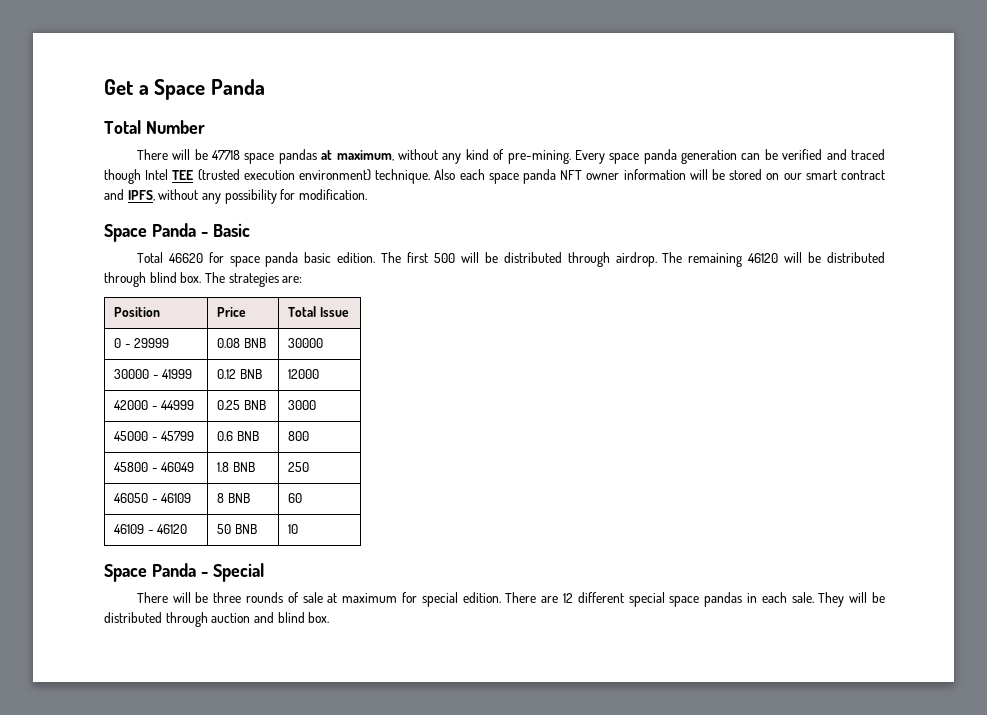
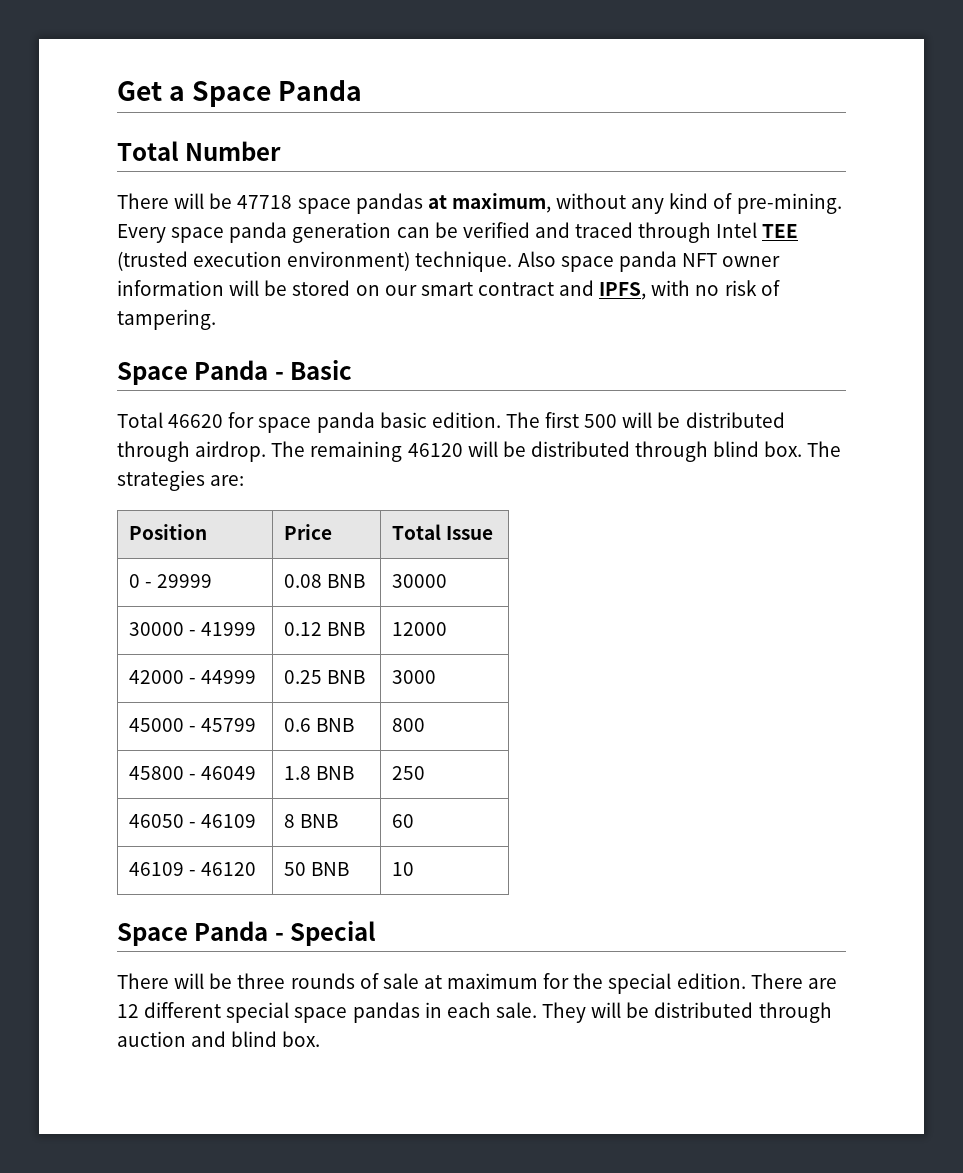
[104,169,141,184] though -> [638,222,712,243] through
[459,169,485,180] each -> (556, 259) none
[158,189,367,204] without any possibility for modification. -> [651,280,780,296] [117,309,216,330] with no risk of tampering.
(418, 597) none -> [573,973,604,989] the

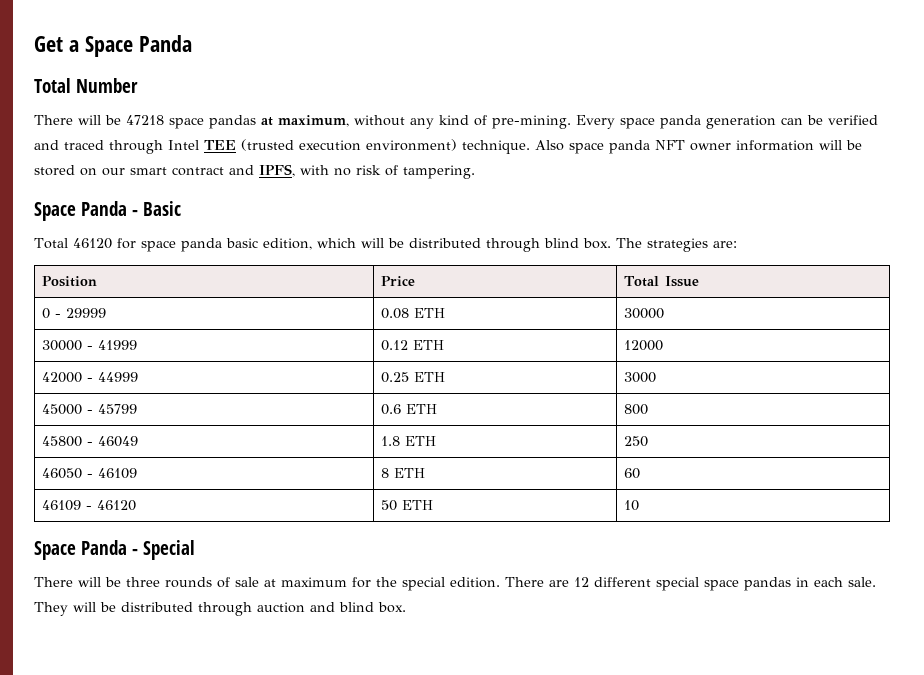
[237,195,293,209] 47718 -> [126,115,164,125] 47218
[168,414,224,428] 46620 -> [72,238,112,249] 46120
[431,412,785,428] [117,441,463,462] edition. The first 500 will be distributed through airdrop. The remaining 46120 -> [262,238,356,250] edition, which
[327,574,366,588] BNB -> [414,308,446,318] ETH
[327,622,366,636] BNB -> [413,340,445,350] ETH
[327,670,366,684] BNB -> [414,372,446,382] ETH
[316,718,355,732] BNB -> [406,404,438,414] ETH
[316,766,355,780] BNB -> [405,436,437,446] ETH
[300,814,339,828] BNB -> [394,468,426,478] ETH
[311,862,350,876] BNB -> [402,500,434,510] ETH

